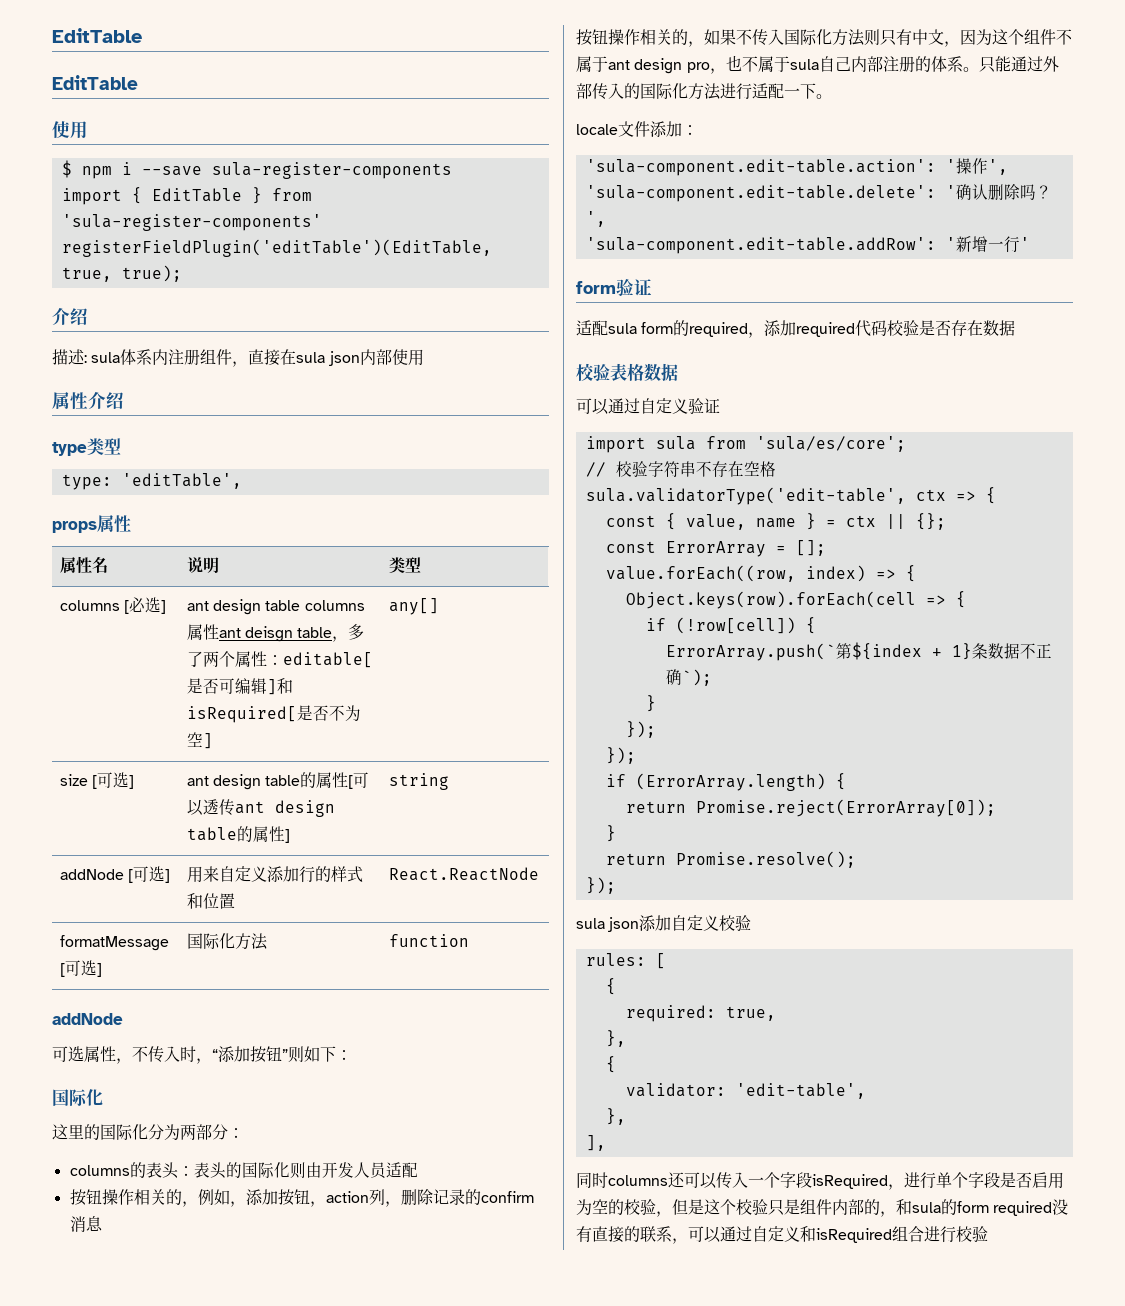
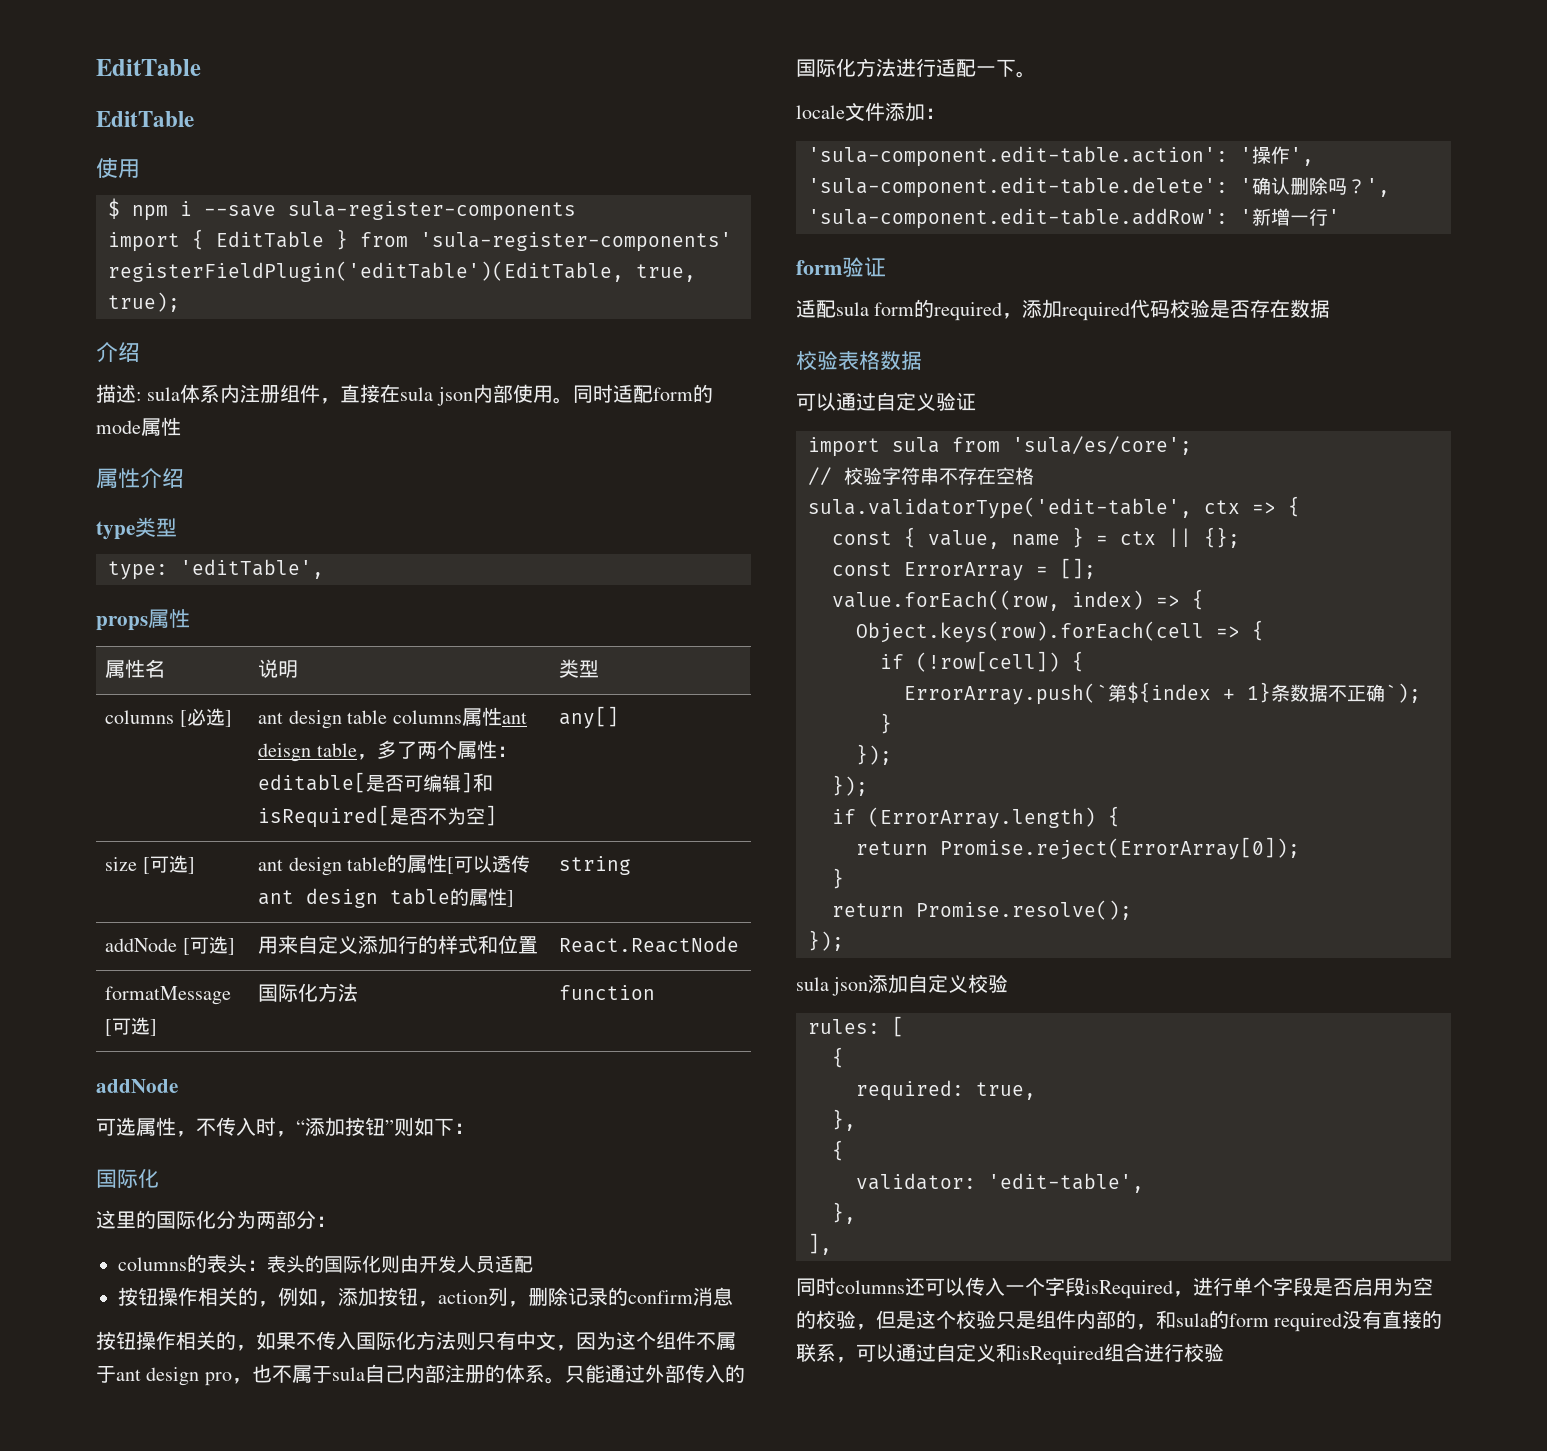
(424, 357) none -> [552,384,713,404] [96,417,181,436] 。同时适配form的mode属性

